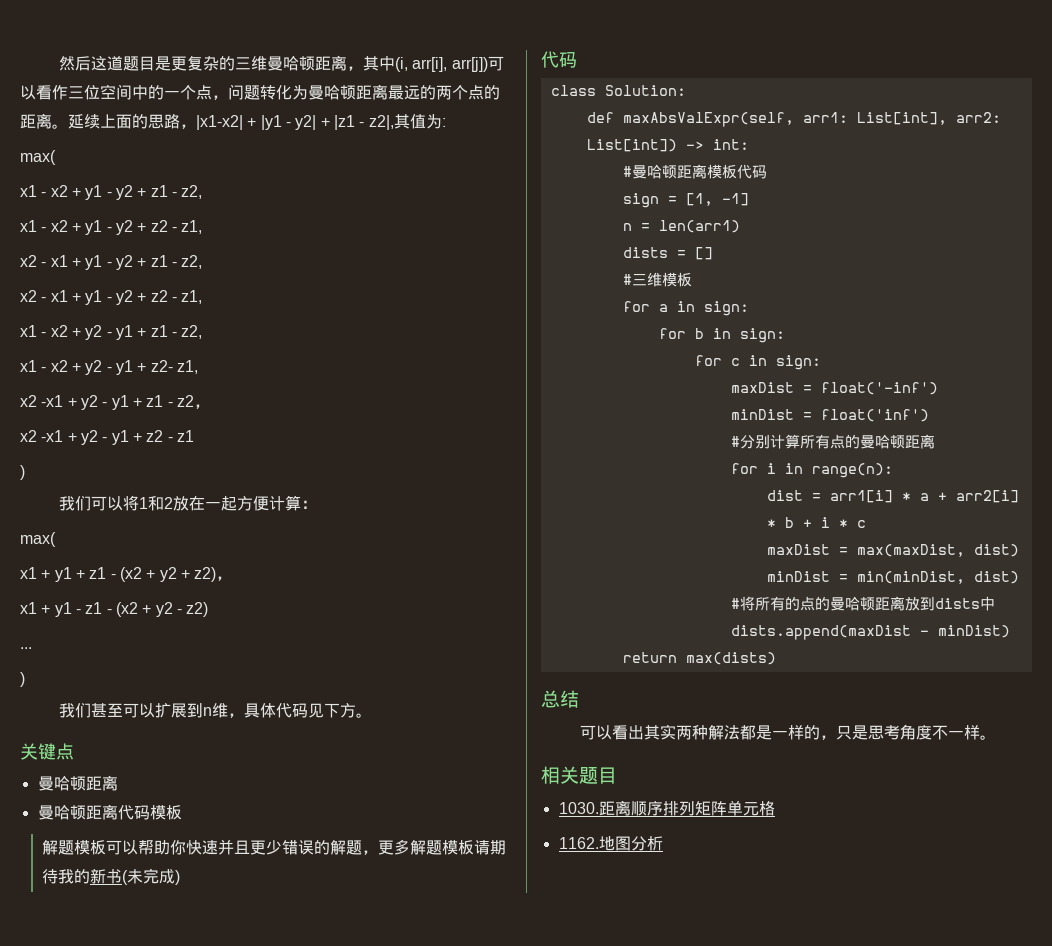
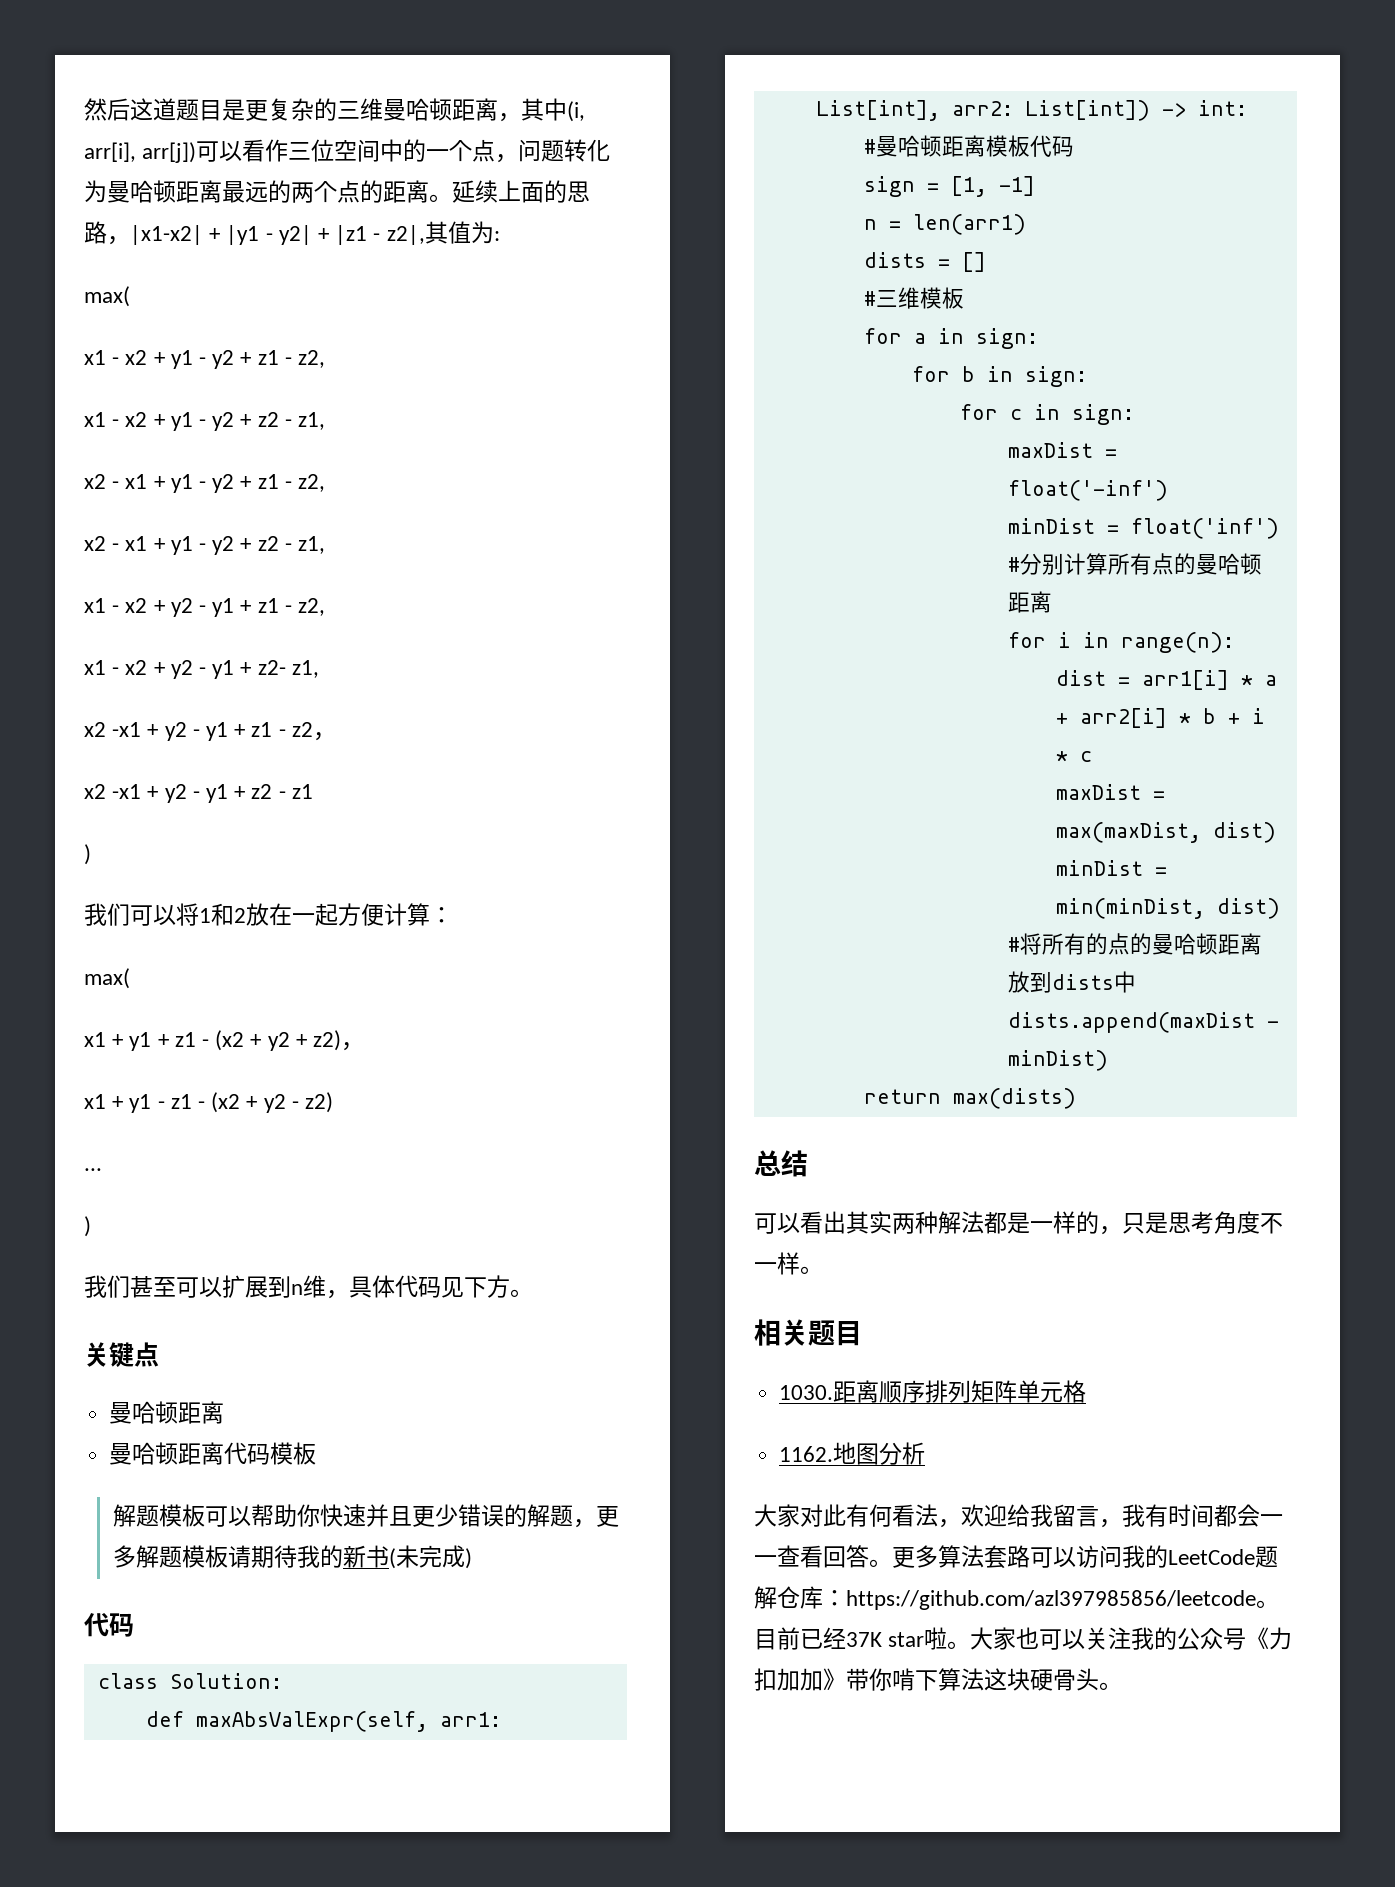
(663, 843) none -> [754,1504,1283,1528] [754,1545,1278,1568] [754,1586,1279,1610] [754,1627,1293,1650] [754,1668,1122,1691] // 大家对此有何看法，欢迎给我留言，我有时间都会一一查看回答。更多算法套路可以访问我的LeetCode题解仓库：https://github.com/azl397985856/leetcode。目前已经37K star啦。大家也可以关注我的公众号《力扣加加》带你啃下算法这块硬骨头。

